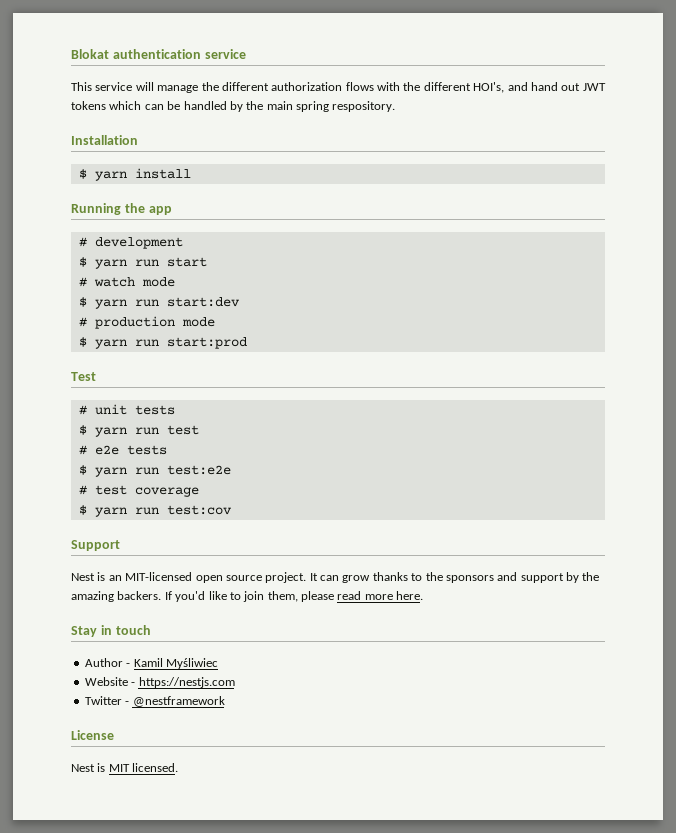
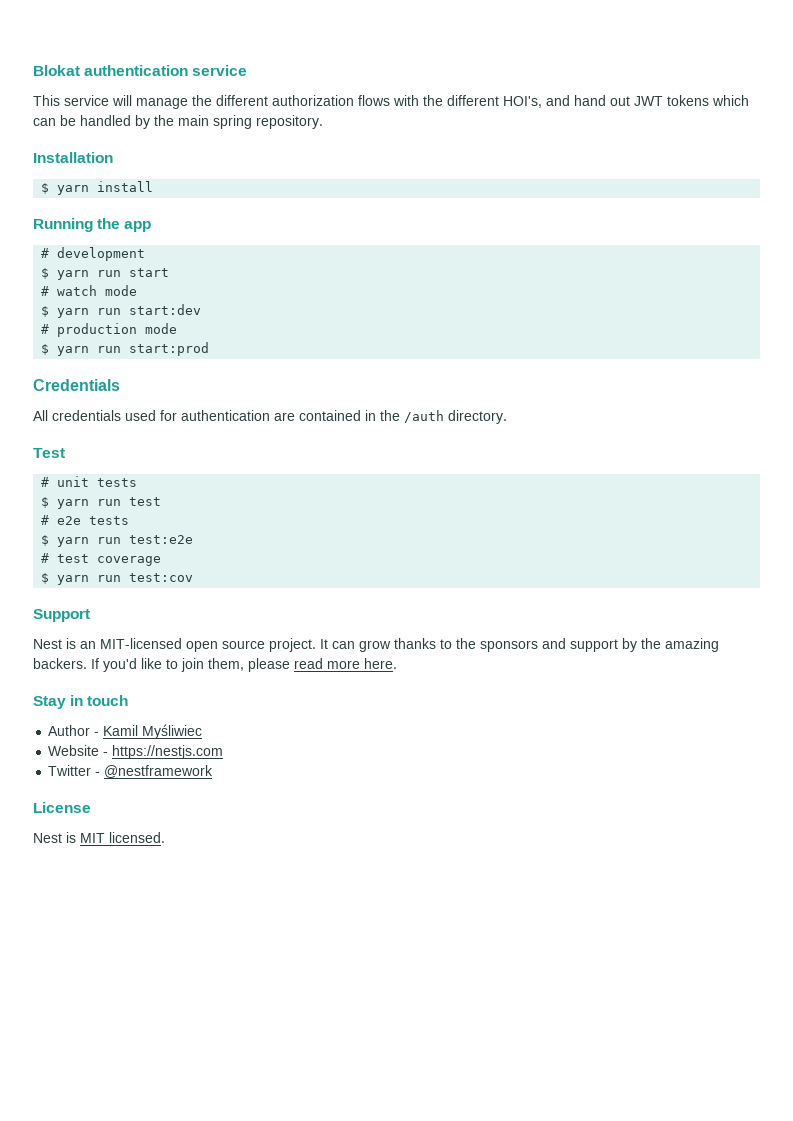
[332,101,396,112] respository. -> [256,115,323,129] repository.
(247, 343) none -> [33,379,120,391] [33,410,507,424] // Credentials // All credentials used for authentication are contained in the /auth directory.

